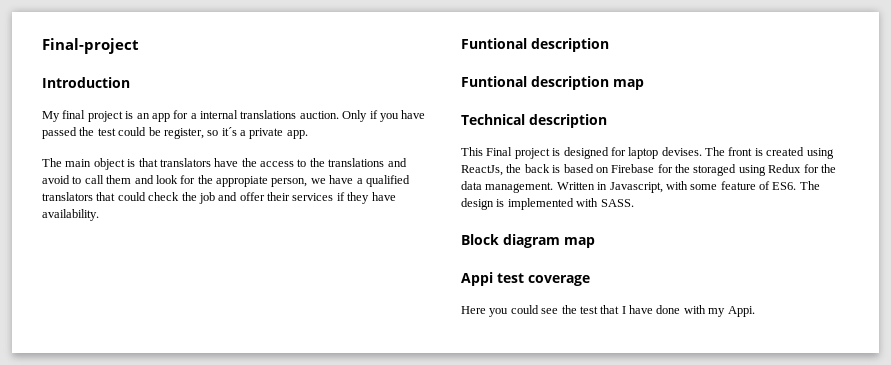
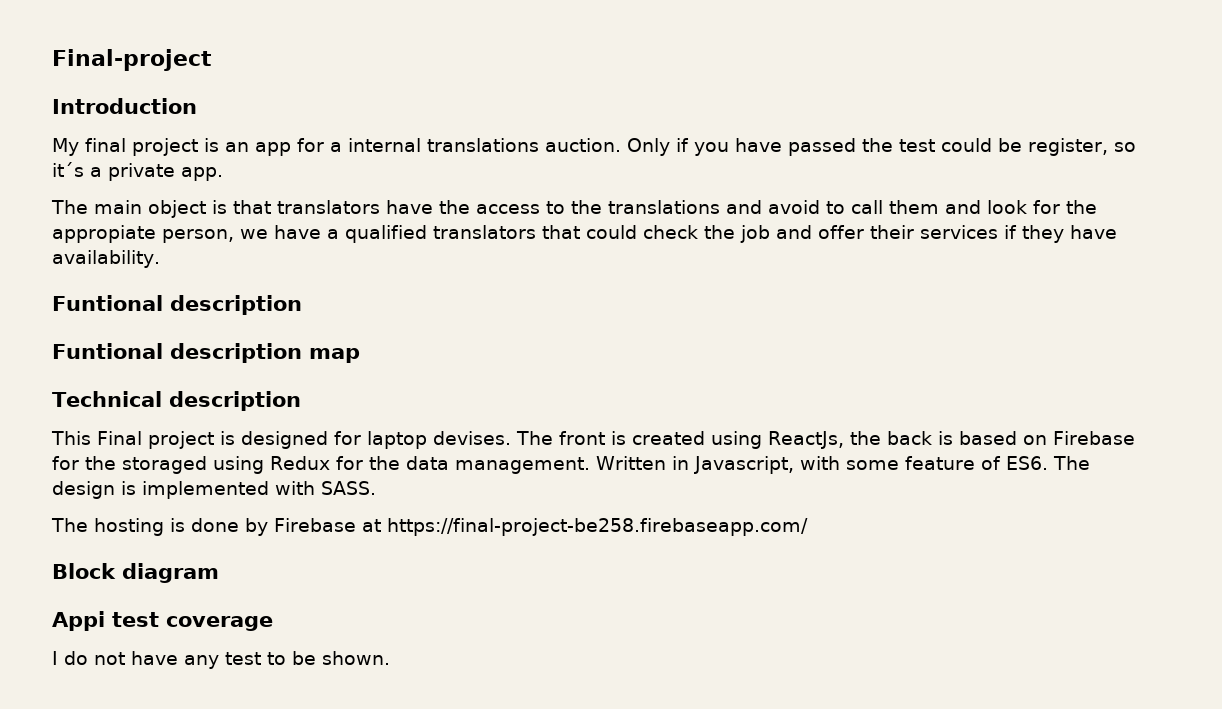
(634, 203) none -> [51,518,808,536] // The hosting is done by Firebase at https://final-project-be258.firebaseapp.com/
[564,237,595,248] map -> (219, 573) none
[461,305,755,317] Here you could see the test that I have done with my Appi. -> [52,651,390,669] I do not have any test to be shown.

